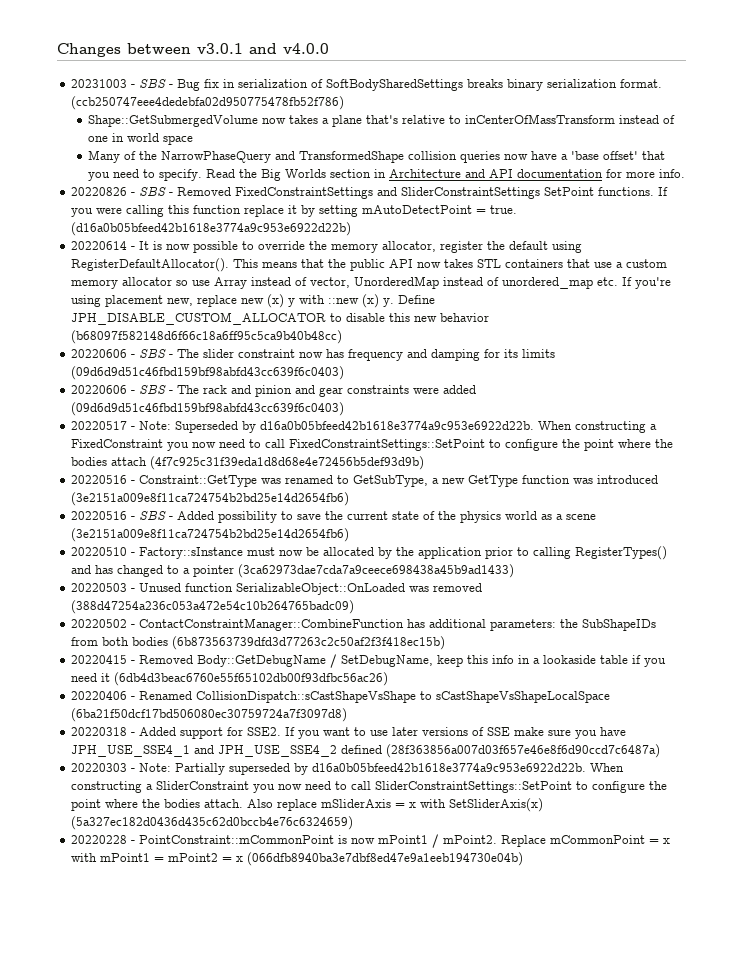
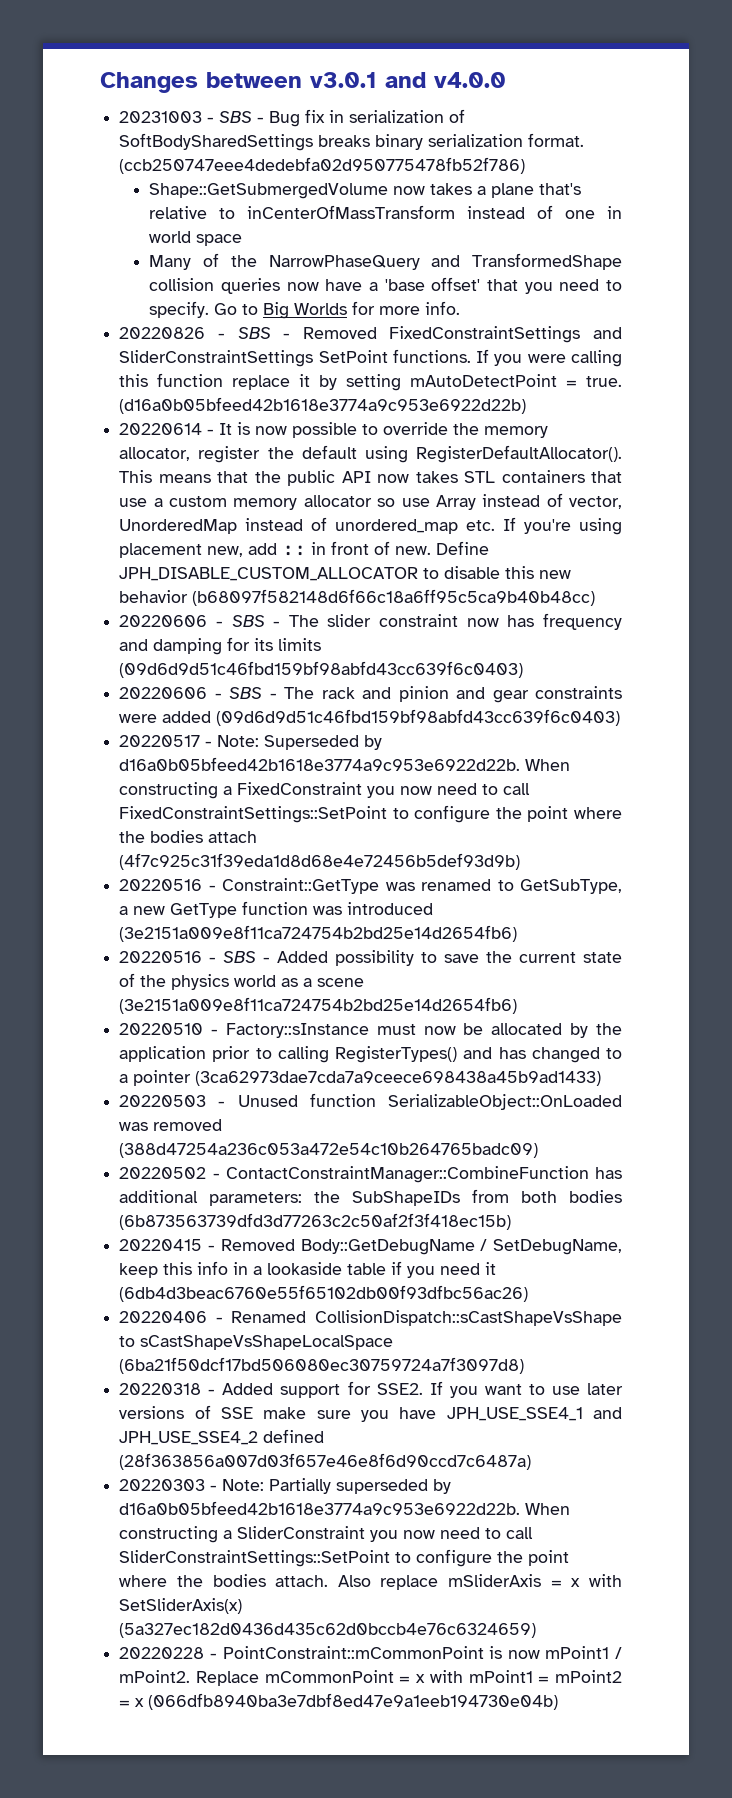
[206,169,604,181] Read the Big Worlds section in Architecture and API documentation -> [214,302,348,319] Go to Big Worlds
[197,294,395,308] replace new (x) y with ::new (x) y. -> [248,541,432,556] add :: in front of new.

